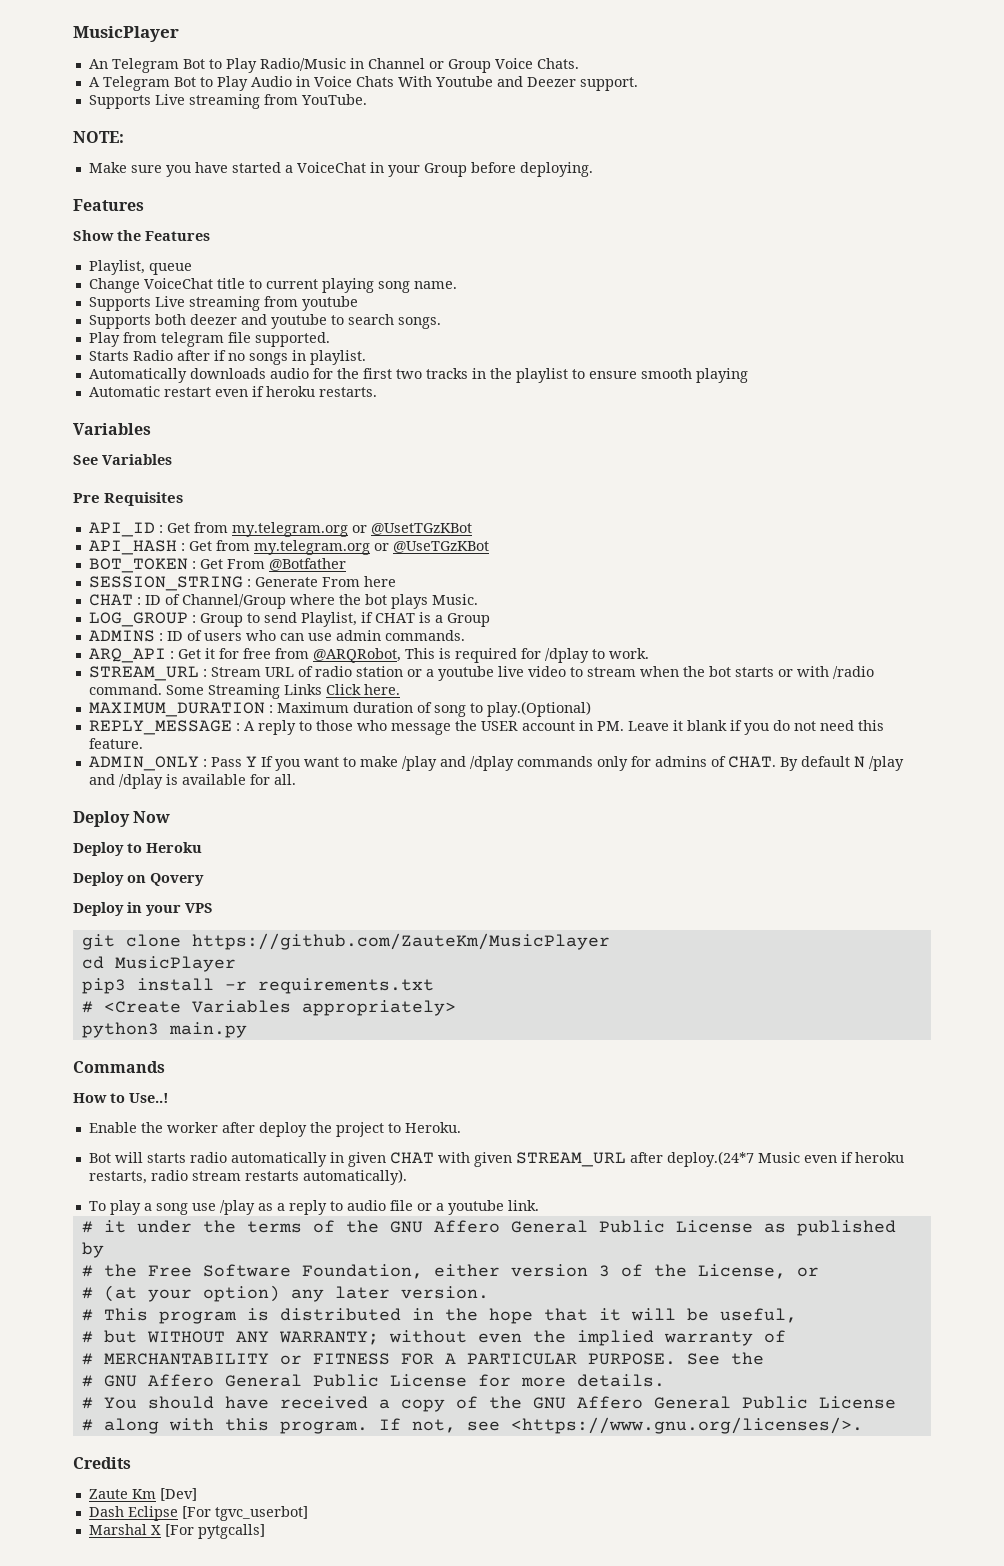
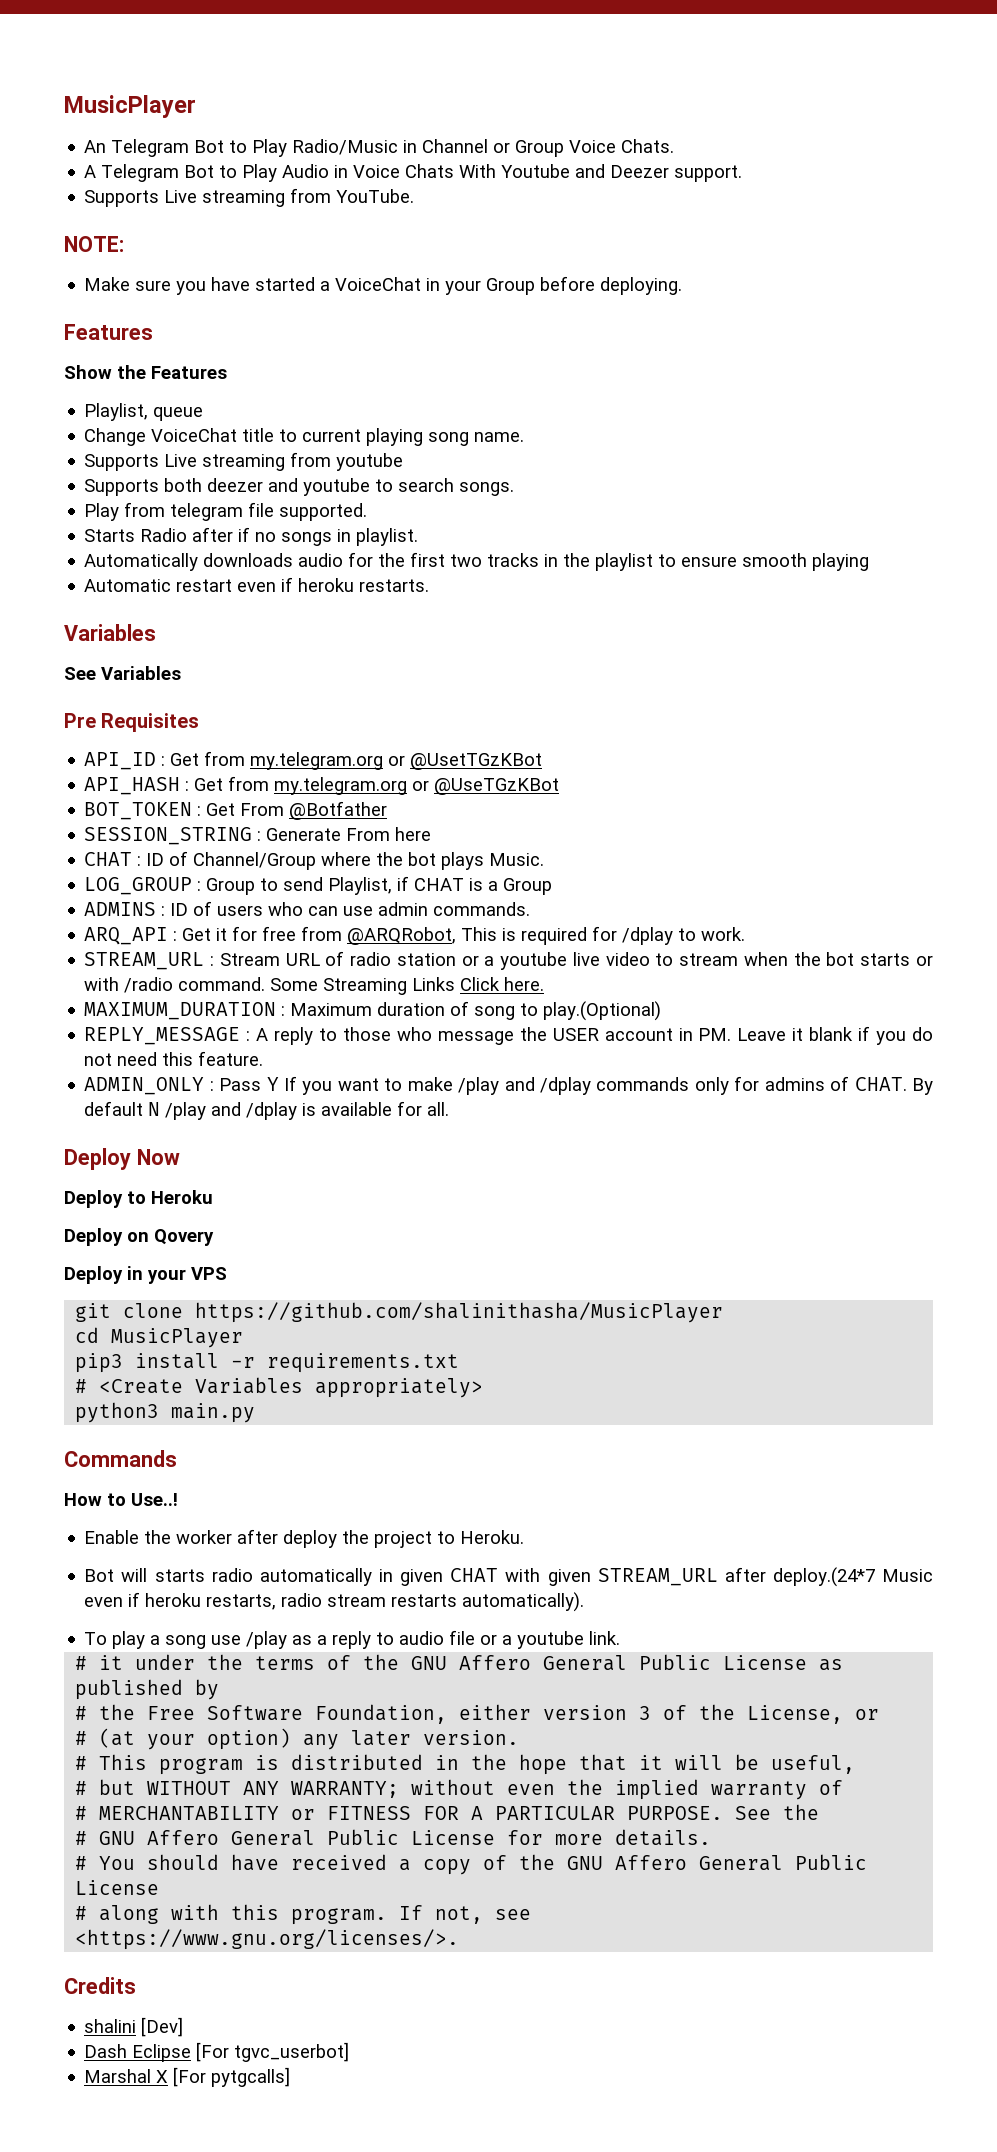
[191,933,610,950] https://github.com/ZauteKm/MusicPlayer -> [195,1302,724,1323] https://github.com/shalinithasha/MusicPlayer
[88,1489,156,1499] Zaute Km -> [84,2019,137,2033] shalini

